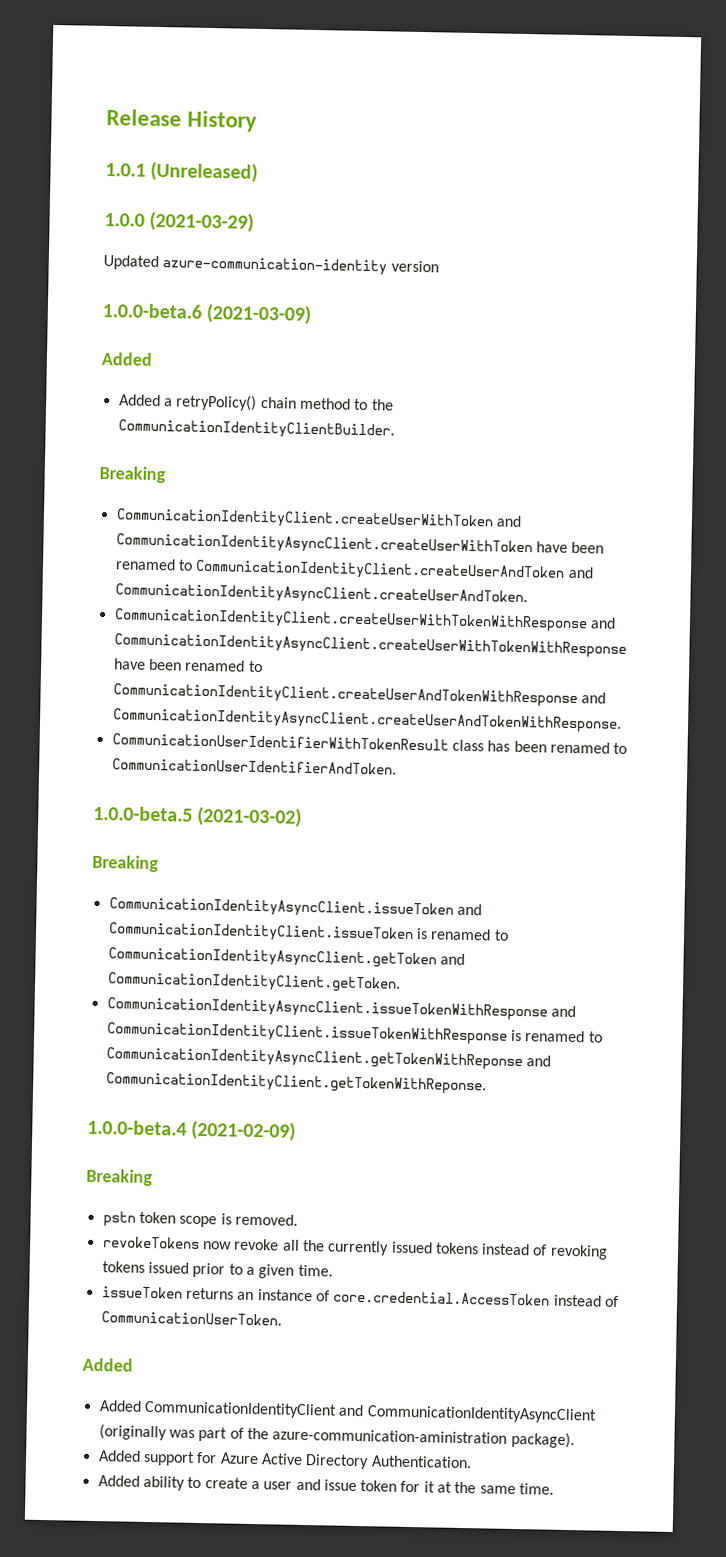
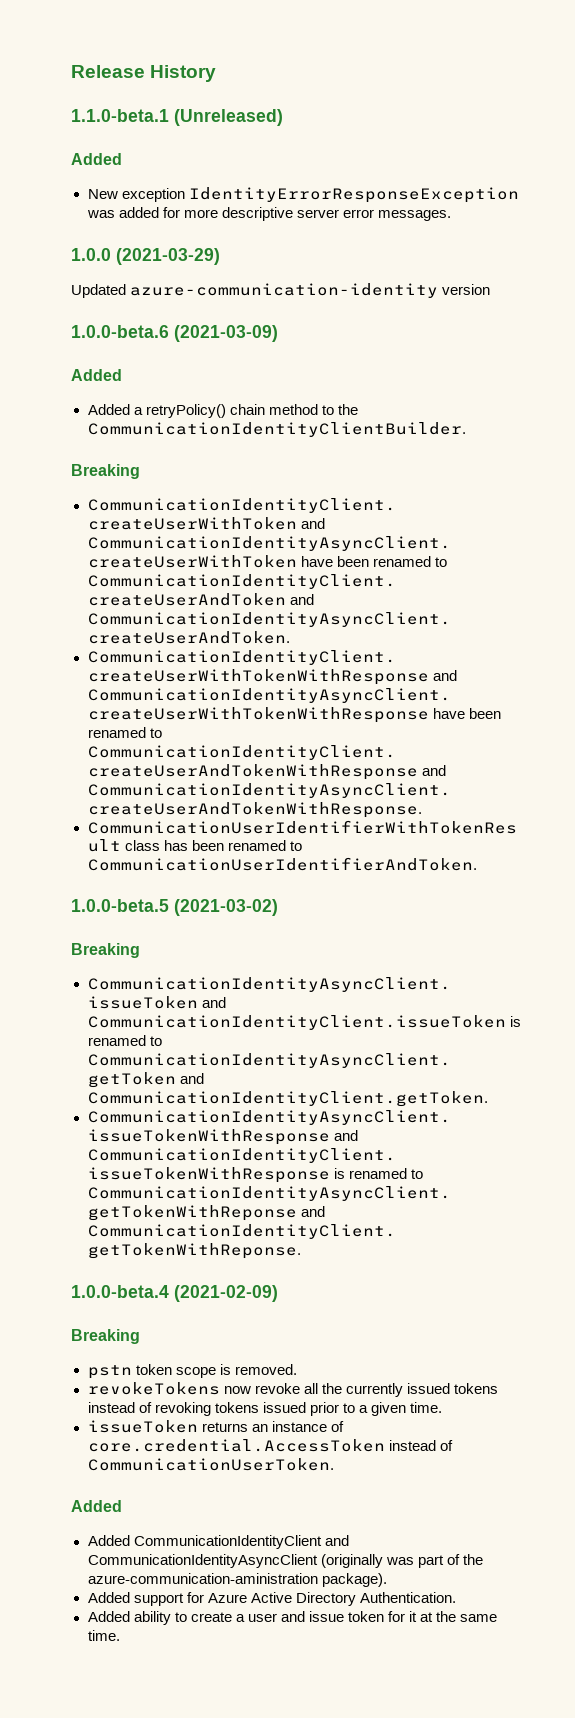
[105,162,146,177] 1.0.1 -> [71,109,169,122] 1.1.0-beta.1
(259, 172) none -> [71,153,122,165] [87,187,519,203] [86,207,451,221] // Added // New exception IdentityErrorResponseException was added for more descriptive server error messages.

